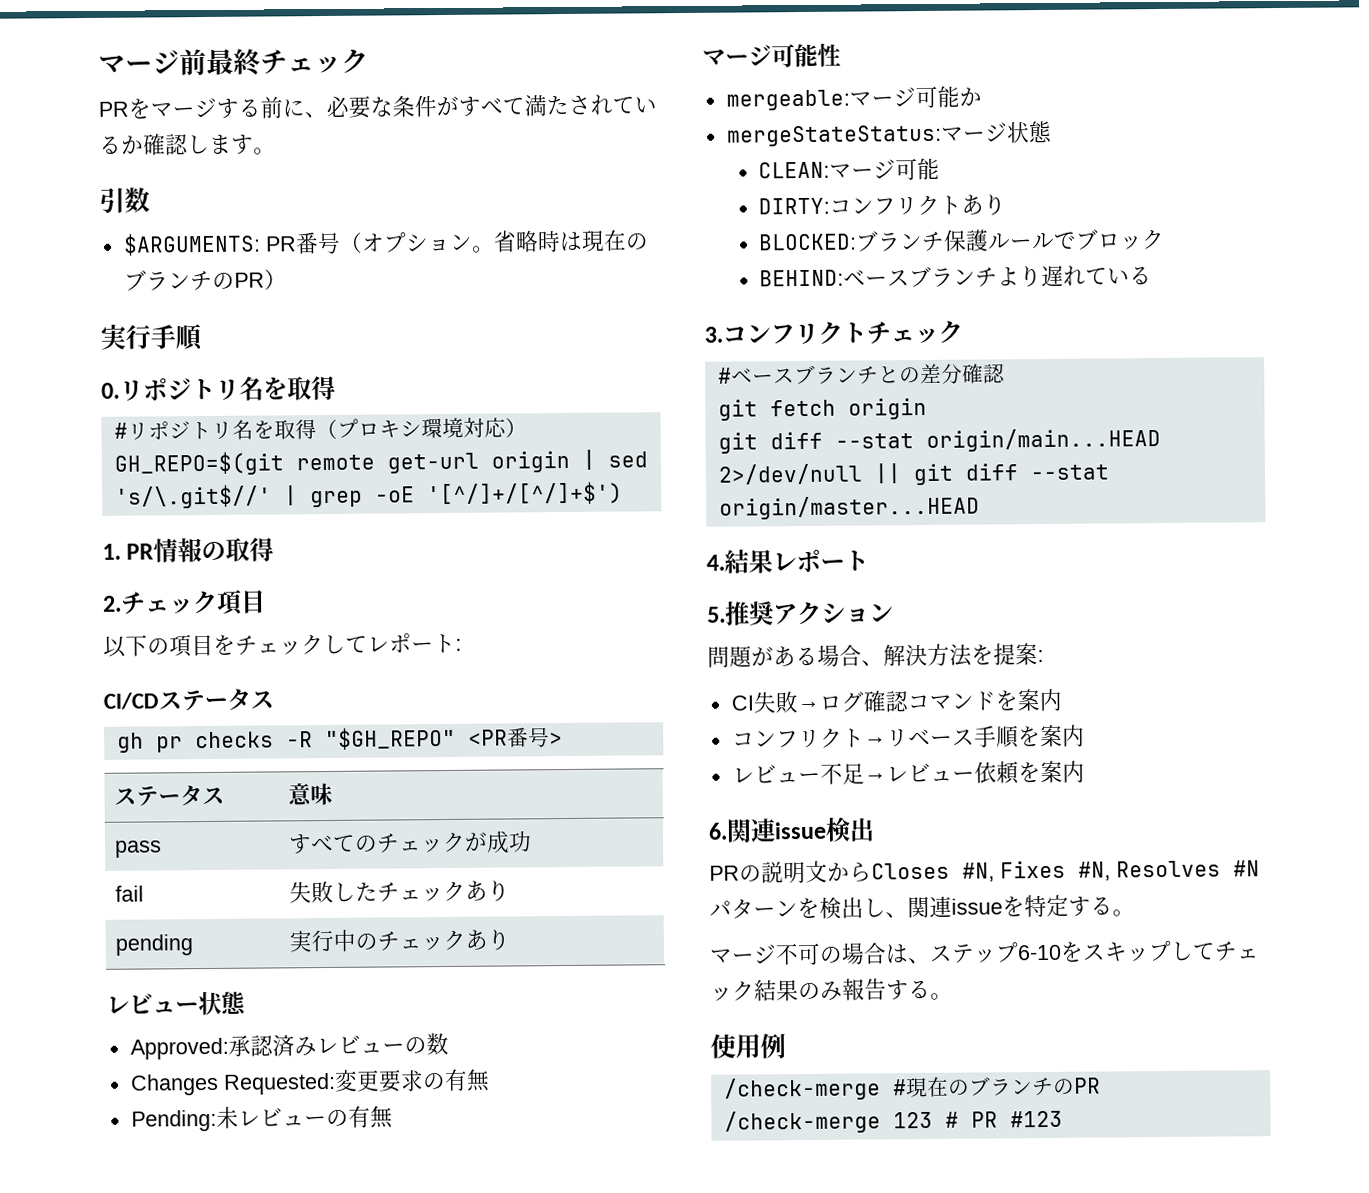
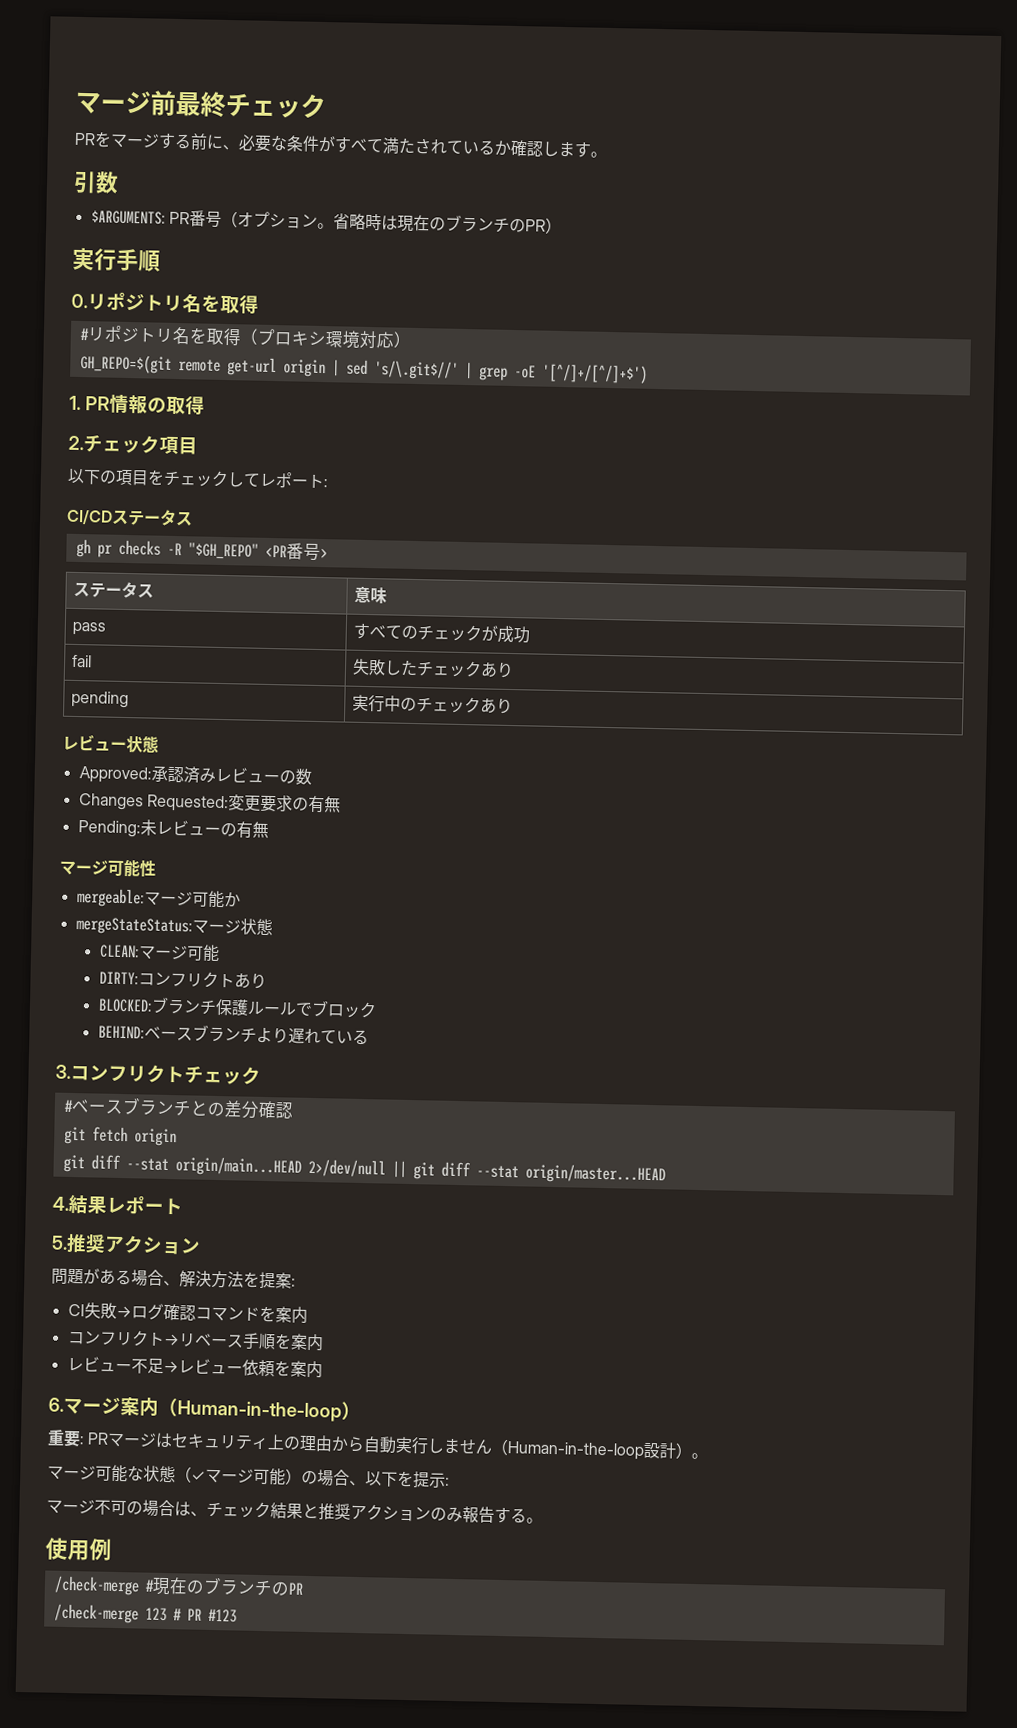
[726,816,875,843] [709,860,1260,884] [709,894,1135,919] 関連issue検出 // PRの説明文からCloses #N, Fixes #N, Resolves #Nパターンを検出し、関連issueを特定する。 -> [63,1396,361,1422] [47,1429,709,1460] [47,1464,450,1489] マージ案内（Human-in-the-loop） // 重要: PRマージはセキュリティ上の理由から自動実行しません（Human-in-the-loop設計）。 // マージ可能な状態（✓マージ可能）の場合、以下を提示:
[929,940,1260,963] [710,979,799,1002] ステップ6-10をスキップしてチェック結果 -> [206,1501,431,1522] チェック結果と推奨アクション

